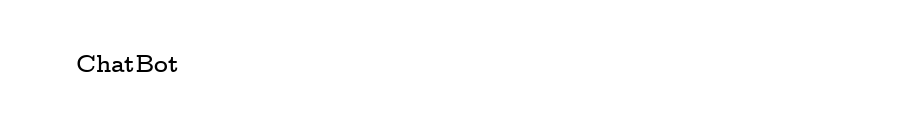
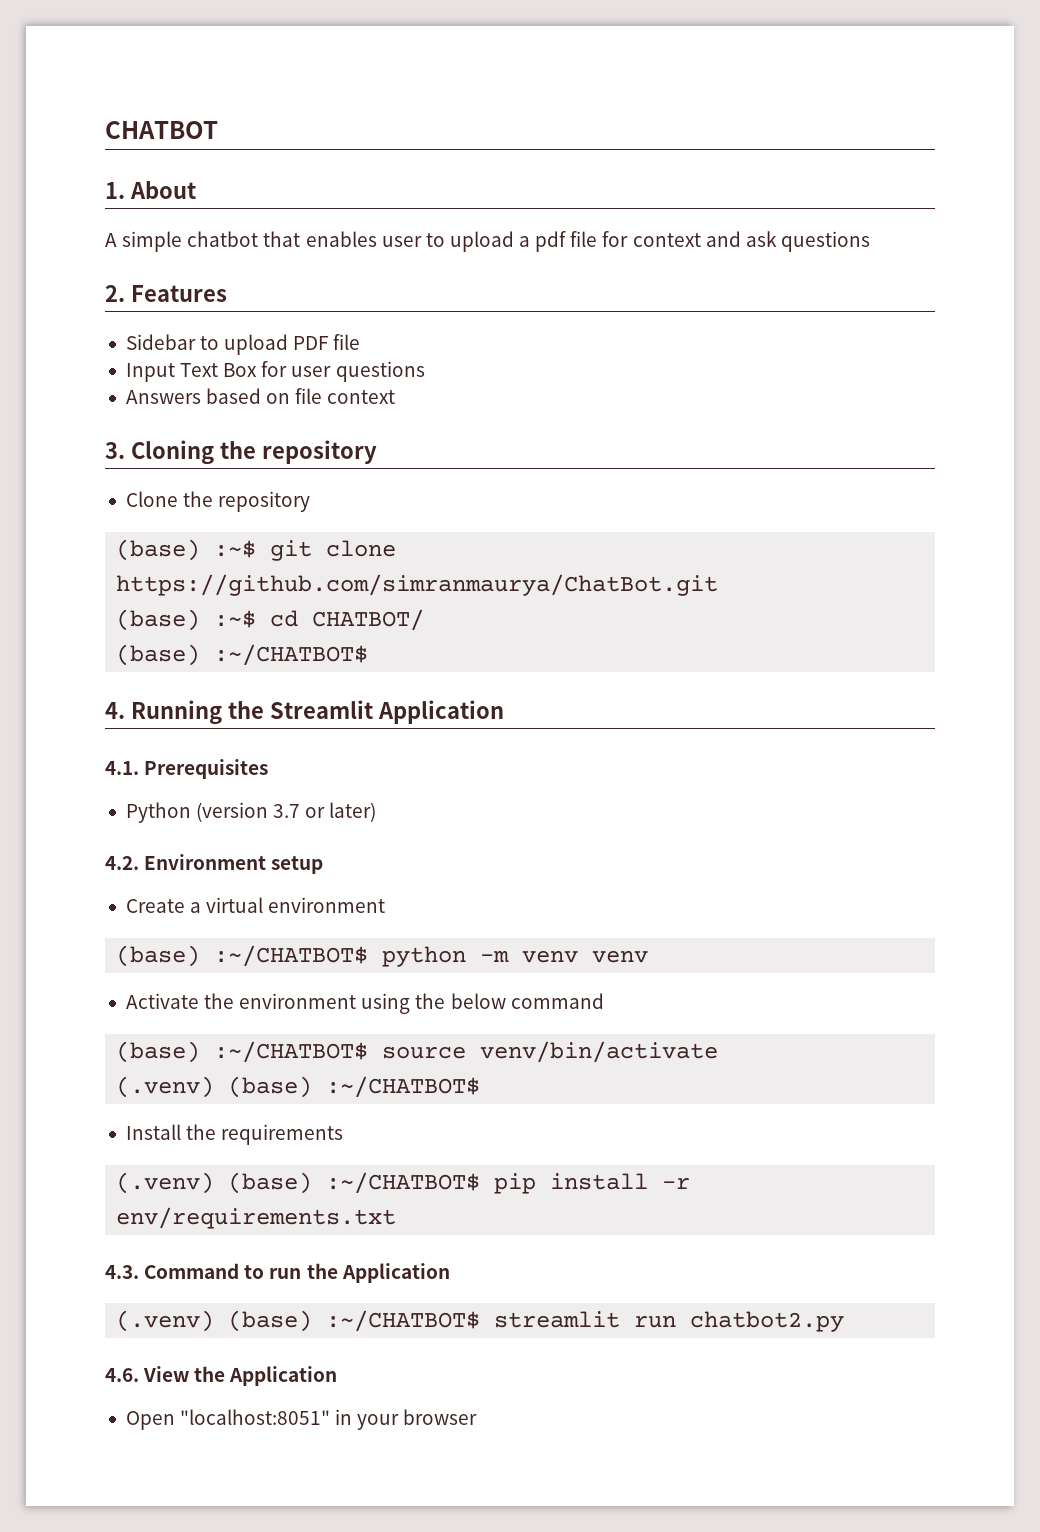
[76,55,179,72] ChatBot -> [105,121,218,139] [105,181,196,199] [105,231,870,252] [105,285,227,302] [125,334,361,355] [125,361,425,382] [125,388,396,404] [105,440,377,465] [125,491,311,512] [116,539,397,561] [116,574,719,596] [116,609,425,631] [116,644,369,666] [105,700,504,725] [105,759,269,779] [125,802,377,823] [105,854,324,874] [125,897,386,913] [116,945,649,967] [125,993,604,1014] [116,1041,719,1063] [116,1076,481,1098] [125,1124,344,1145] [116,1172,691,1194] [116,1207,397,1229] [105,1263,450,1283] [116,1310,845,1332] [105,1366,338,1386] [125,1409,478,1430] CHATBOT // 1. About // A simple chatbot that enables user to upload a pdf file for context and ask questions // 2. Features // Sidebar to upload PDF file // Input Text Box for user questions // Answers based on file context // 3. Cloning the repository // Clone the repository // (base) :~$ git clone https://github.com/simranmaurya/ChatBot.git // (base) :~$ cd CHATBOT/ // (base) :~/CHATBOT$ // 4. Running the Streamlit Application // 4.1. Prerequisites // Python (version 3.7 or later) // 4.2. Environment setup // Create a virtual environment // (base) :~/CHATBOT$ python -m venv venv // Activate the environment using the below command // (base) :~/CHATBOT$ source venv/bin/activate // (.venv) (base) :~/CHATBOT$ // Install the requirements // (.venv) (base) :~/CHATBOT$ pip install -r env/requirements.txt // 4.3. Command to run the Application // (.venv) (base) :~/CHATBOT$ streamlit run chatbot2.py // 4.6. View the Application // Open "localhost:8051" in your browser

